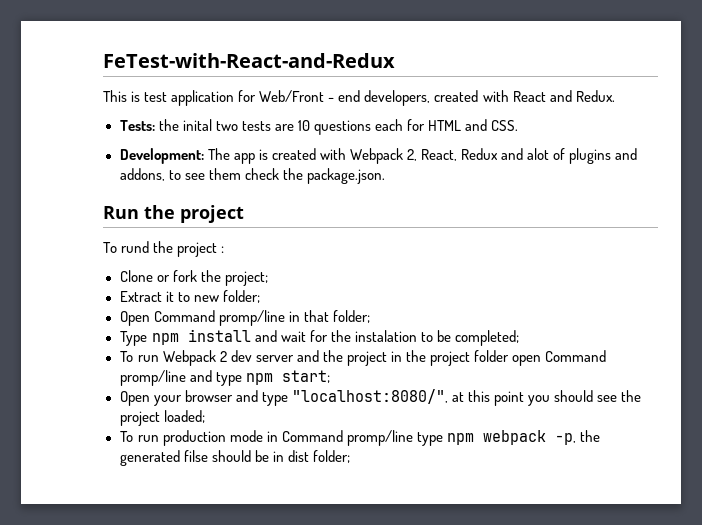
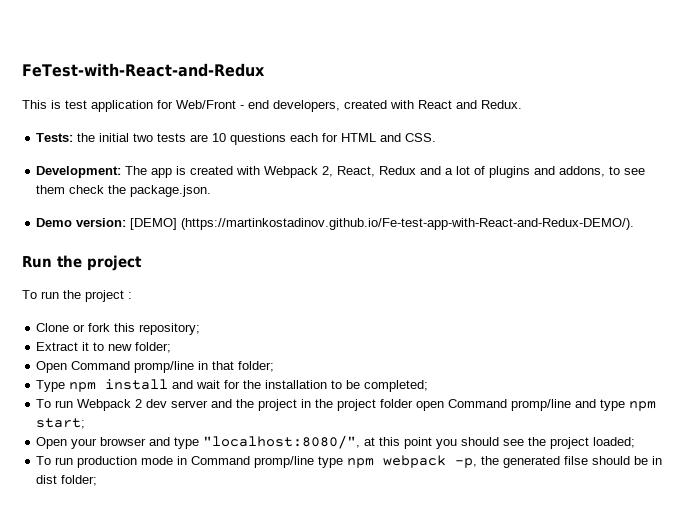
[182,119,212,131] inital -> [99,133,130,142] initial
[527,148,550,160] alot -> [445,166,471,175] a lot
(385, 176) none -> [36,218,635,230] // Demo version: [DEMO] (https://martinkostadinov.github.io/Fe-test-app-with-React-and-Redux-DEMO/).
[121,241,150,253] rund -> [41,291,59,299] run
[200,270,268,286] the project; -> [114,323,201,335] this repository;
[354,330,417,342] instalation -> [265,380,328,389] installation

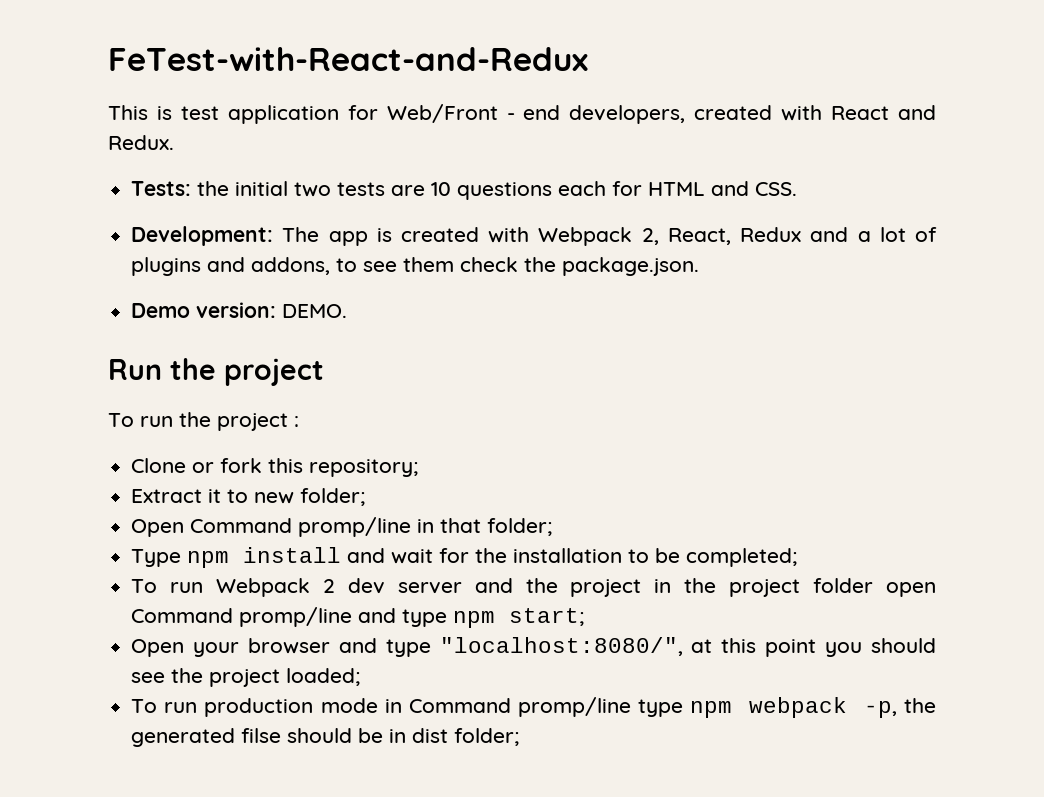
[130,218,635,230] [DEMO] (https://martinkostadinov.github.io/Fe-test-app-with-React-and-Redux-DEMO/). -> [282,304,348,318] DEMO.

